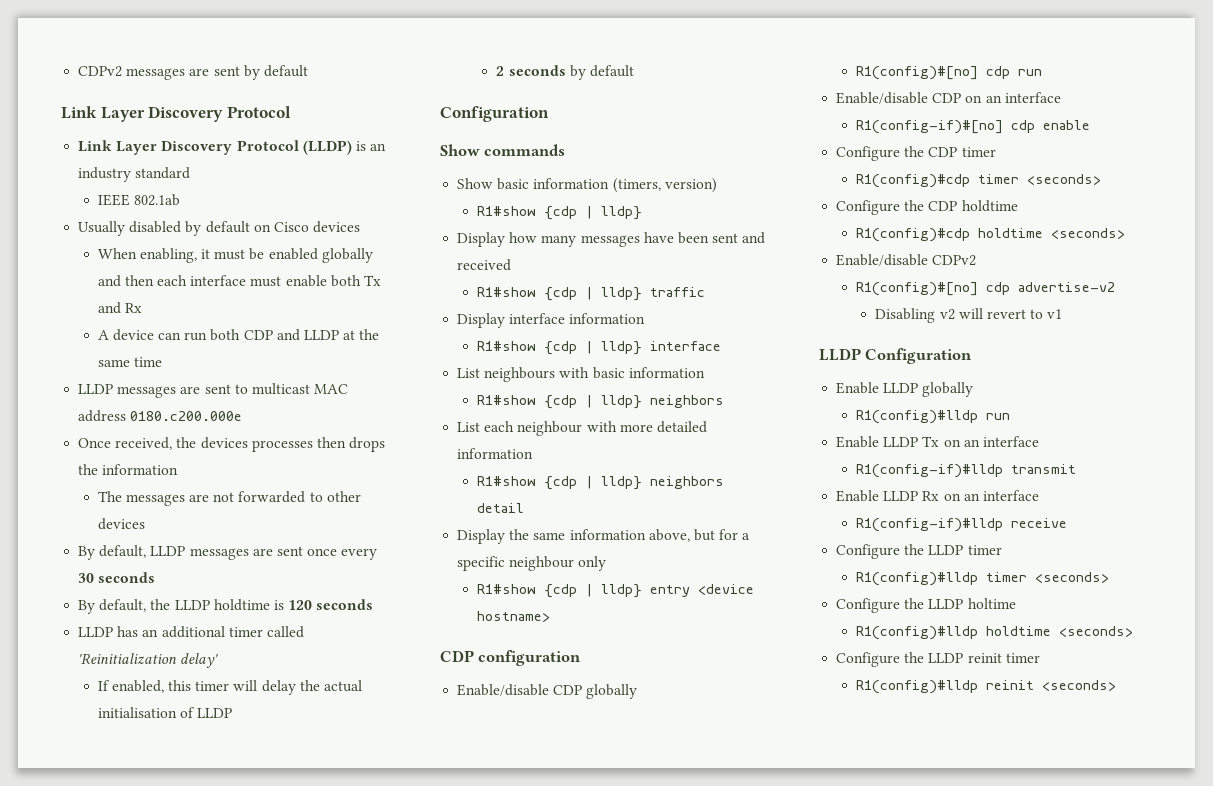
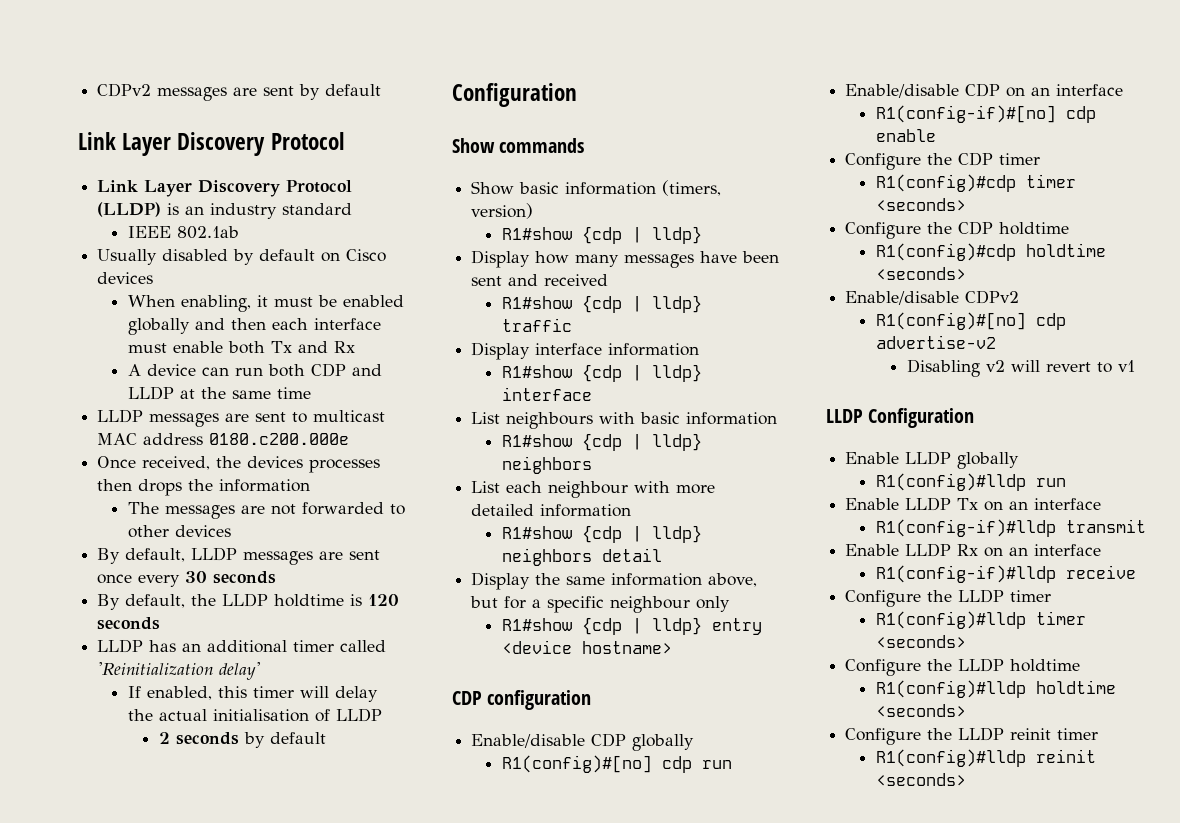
[967,598,1016,609] holtime -> [1010,659,1081,672] holdtime

